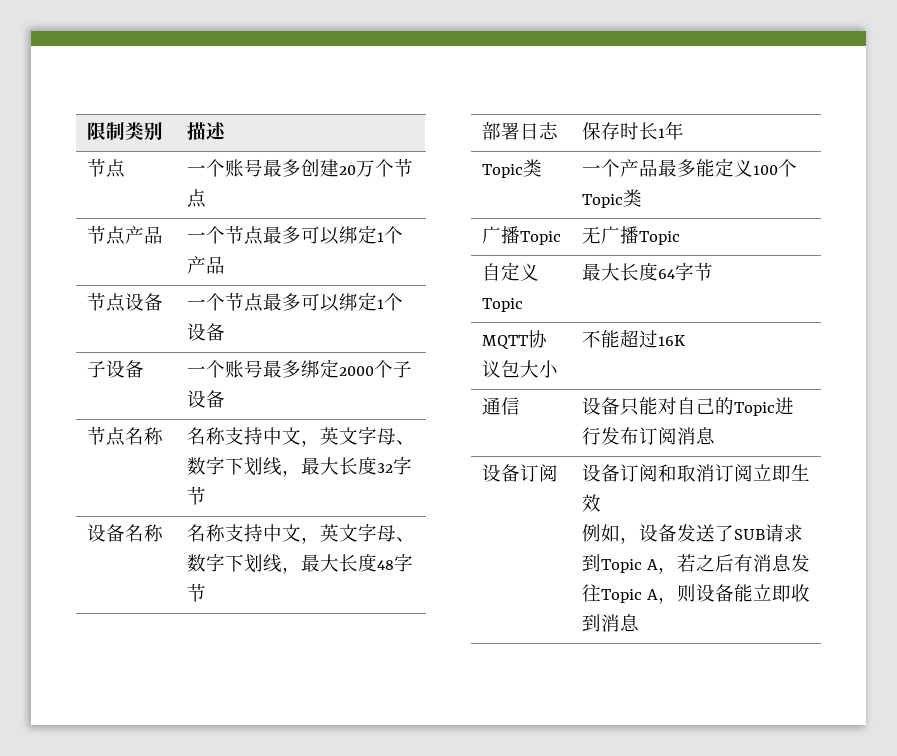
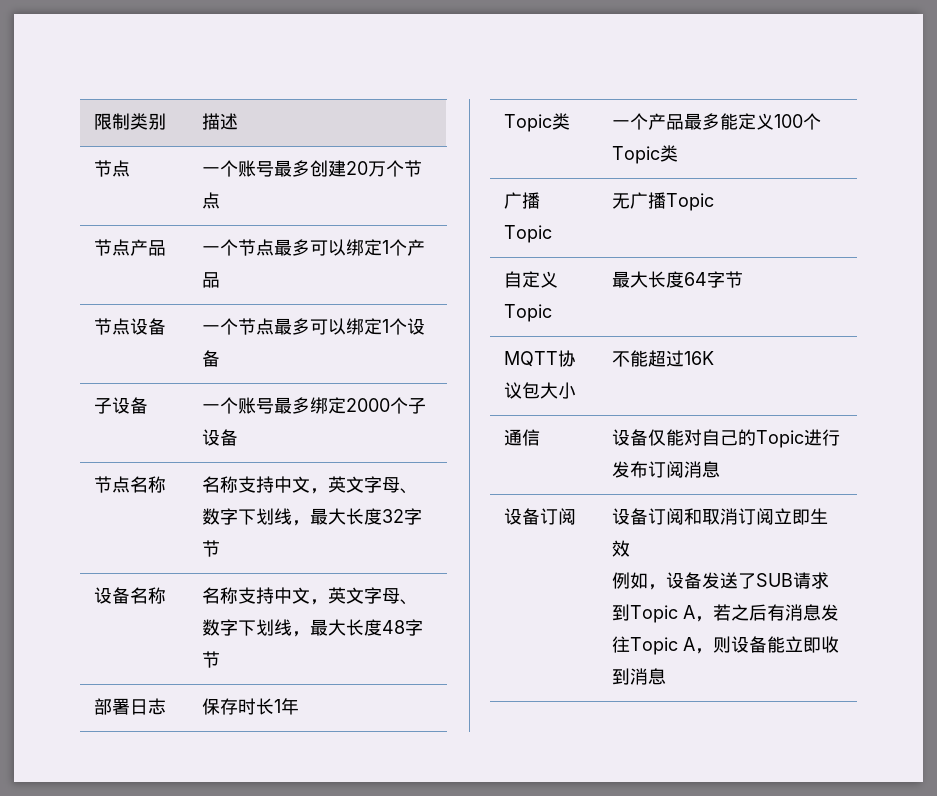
[619,398,639,416] 只 -> [648,429,667,446] 仅

